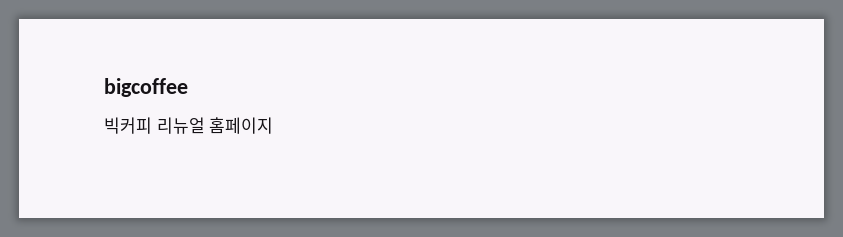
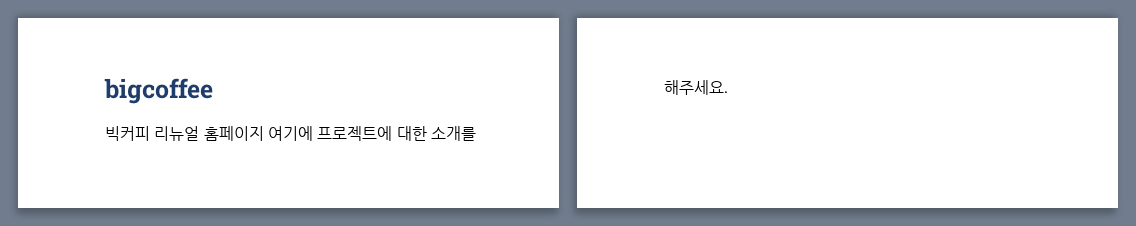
(274, 125) none -> [267,126,476,141] [664,80,728,95] 여기에 프로젝트에 대한 소개를 해주세요.

